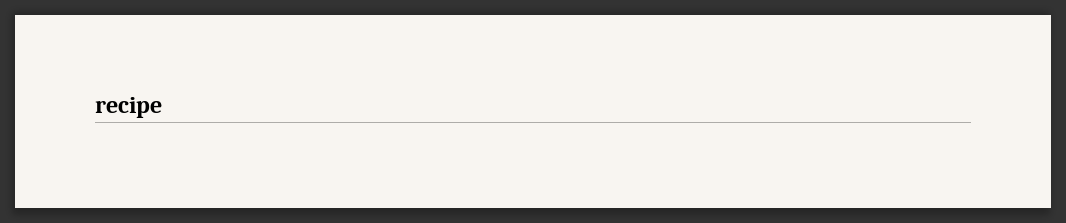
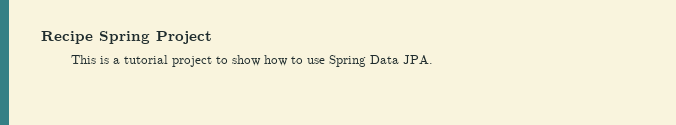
[95,97,162,118] recipe -> [41,31,212,44] [71,55,434,67] Recipe Spring Project // This is a tutorial project to show how to use Spring Data JPA.

